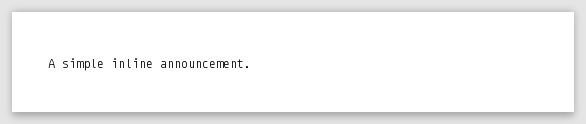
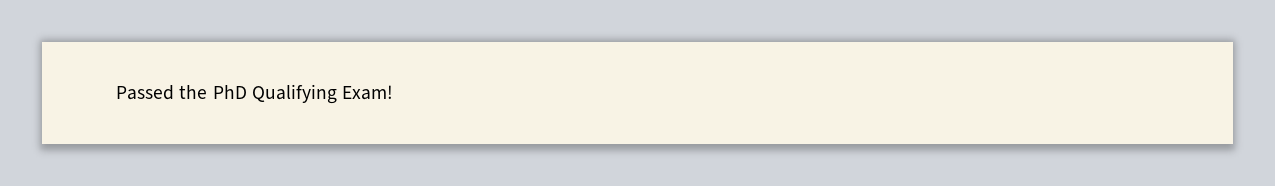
[48,58,251,71] A simple inline announcement. -> [116,84,394,104] Passed the PhD Qualifying Exam!

